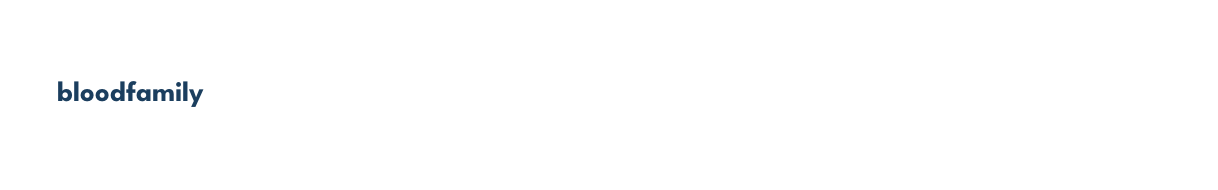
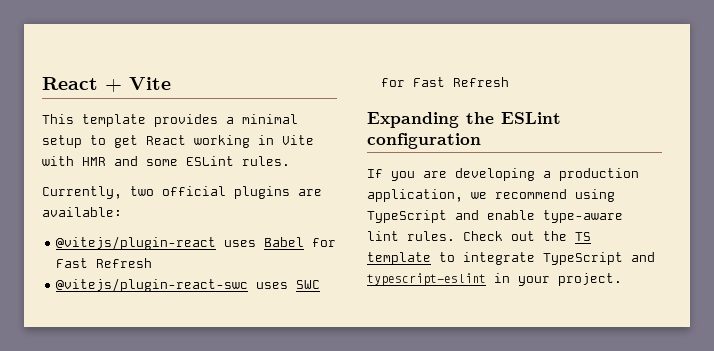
[57,81,204,107] bloodfamily -> [42,77,171,92] [42,114,298,127] [42,135,314,148] [42,156,290,166] [42,186,322,199] [42,207,122,217] [56,236,337,250] [56,258,153,268] [56,278,321,292] [381,77,510,87] [367,112,561,128] [367,133,481,149] [367,168,639,181] [367,189,615,202] [367,210,623,223] [367,231,591,241] [367,252,655,265] [367,273,622,286] React + Vite // This template provides a minimal setup to get React working in Vite with HMR and some ESLint rules. // Currently, two official plugins are available: // @vitejs/plugin-react uses Babel for Fast Refresh // @vitejs/plugin-react-swc uses SWC for Fast Refresh // Expanding the ESLint configuration // If you are developing a production application, we recommend using TypeScript and enable type-aware lint rules. Check out the TS template to integrate TypeScript and typescript-eslint in your project.

